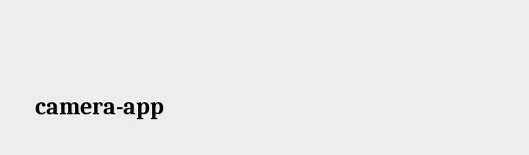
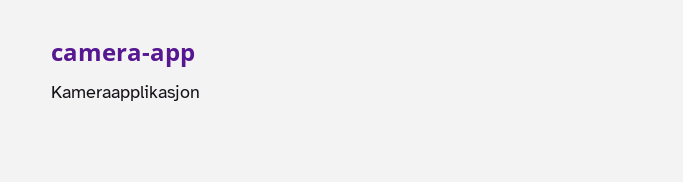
(165, 110) none -> [51,85,200,101] // Kameraapplikasjon

